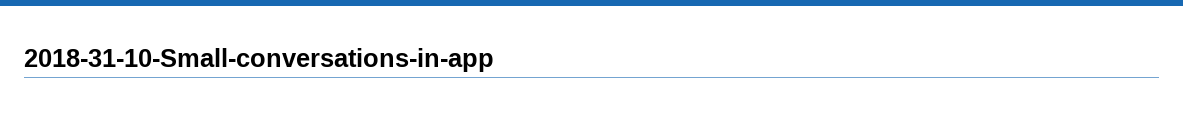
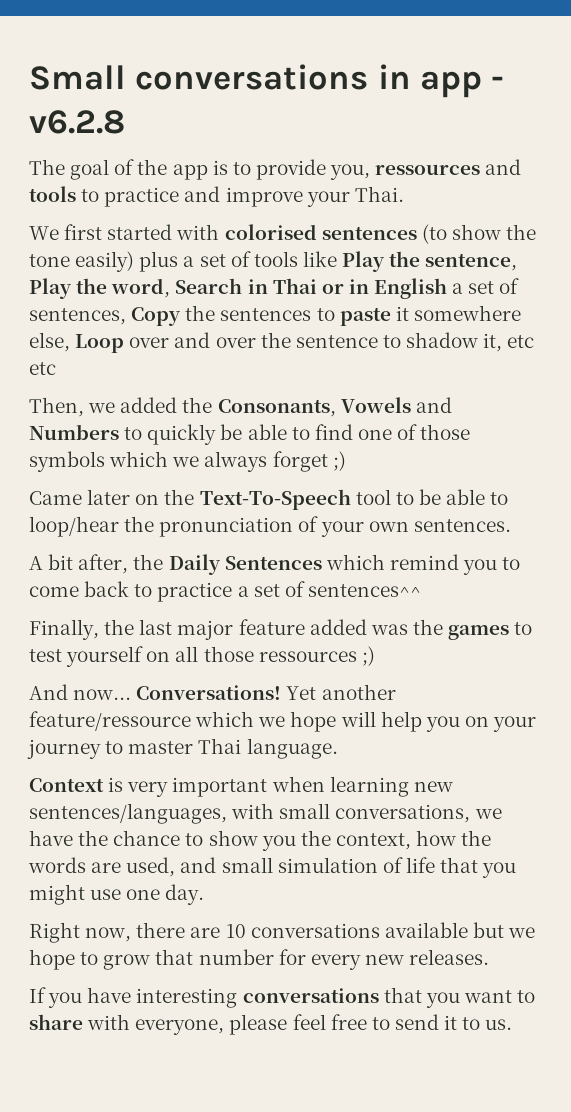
[24,48,494,72] 2018-31-10-Small-conversations-in-app -> [29,64,505,98] [29,110,125,134] [29,159,522,180] [29,186,404,207] [29,224,537,244] [29,251,518,272] [29,278,520,299] [29,305,521,326] [29,332,535,353] [29,362,56,375] [29,397,452,417] [29,424,471,445] [29,451,346,472] [29,489,509,510] [29,516,511,537] [29,554,521,575] [29,581,421,602] [29,619,533,640] [29,646,375,667] [29,684,396,700] [29,711,537,732] [27,738,338,759] [29,776,453,797] [29,803,502,824] [29,830,492,851] [28,857,517,878] [29,884,205,905] [29,922,536,943] [29,949,490,970] [29,987,536,1008] [29,1014,513,1035] Small conversations in app - v6.2.8 // The goal of the app is to provide you, ressources and tools to practice and improve your Thai. // We first started with colorised sentences (to show the tone easily) plus a set of tools like Play the sentence, Play the word, Search in Thai or in English a set of sentences, Copy the sentences to paste it somewhere else, Loop over and over the sentence to shadow it, etc etc // Then, we added the Consonants, Vowels and Numbers to quickly be able to find one of those symbols which we always forget ;) // Came later on the Text-To-Speech tool to be able to loop/hear the pronunciation of your own sentences. // A bit after, the Daily Sentences which remind you to come back to practice a set of sentences^^ // Finally, the last major feature added was the games to test yourself on all those ressources ;) // And now... Conversations! Yet another feature/ressource which we hope will help you on your journey to master Thai language. // Context is very important when learning new sentences/languages, with small conversations, we have the chance to show you the context, how the words are used, and small simulation of life that you might use one day. // Right now, there are 10 conversations available but we hope to grow that number for every new releases. // If you have interesting conversations that you want to share with everyone, please feel free to send it to us.

